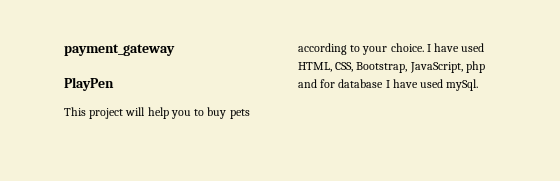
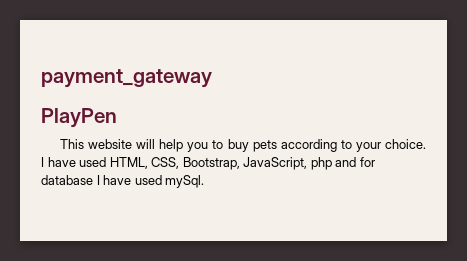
[89,108,124,119] project -> [88,139,133,149] website

